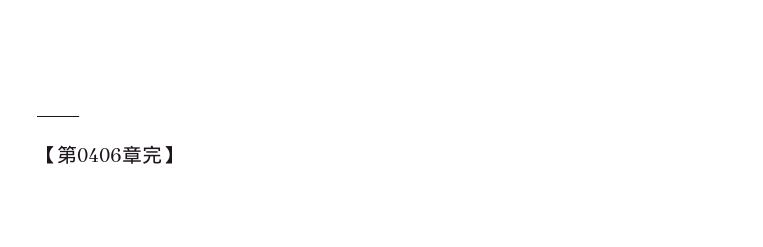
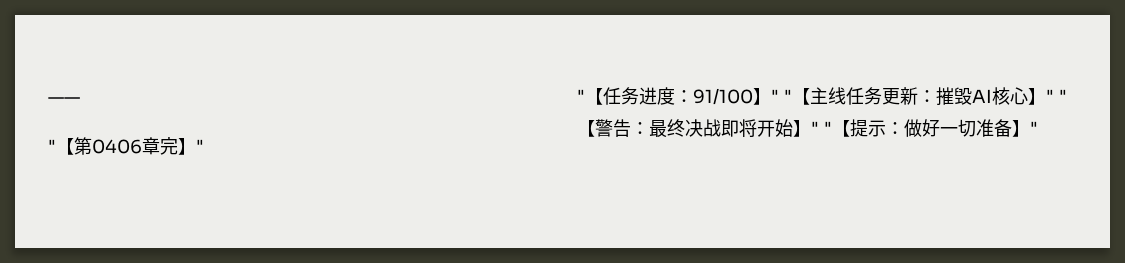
(80, 118) none -> [48,139,56,153] "
(182, 155) none -> [196,139,204,153] [577,87,1067,106] [577,119,1038,137] " // "【任务进度：91/100】" "【主线任务更新：摧毁AI核心】" "【警告：最终决战即将开始】" "【提示：做好一切准备】"

